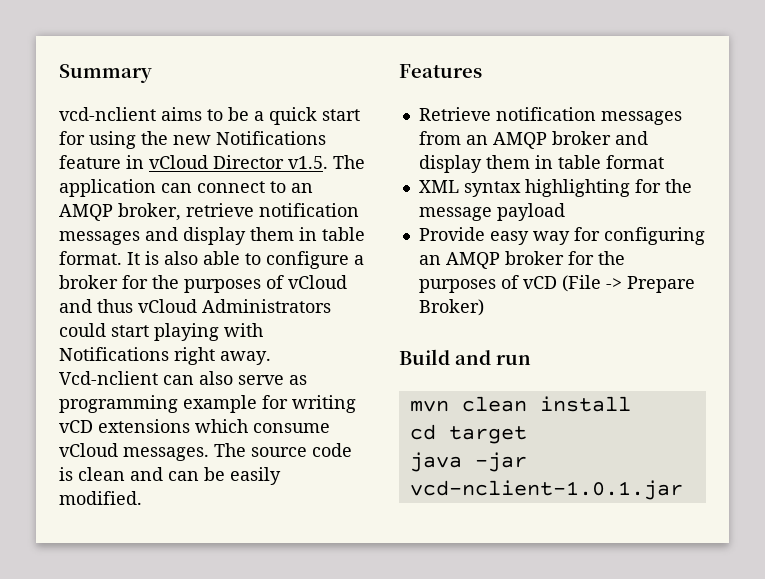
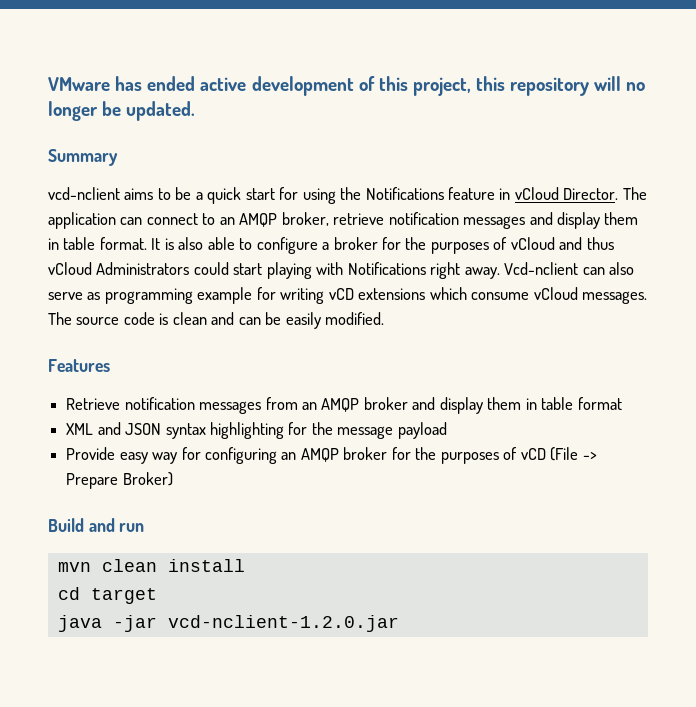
(59, 73) none -> [48,76,646,96] [48,101,196,121] VMware has ended active development of this project, this repository will no longer be updated. //
[173,135,211,145] new -> (362, 193) none
[213,155,328,169] Director v1.5. -> [563,188,619,200] Director.
(459, 186) none -> [97,422,162,435] and JSON
[409,480,683,500] vcd-nclient-1.0.1.jar -> [167,615,399,632] vcd-nclient-1.2.0.jar

